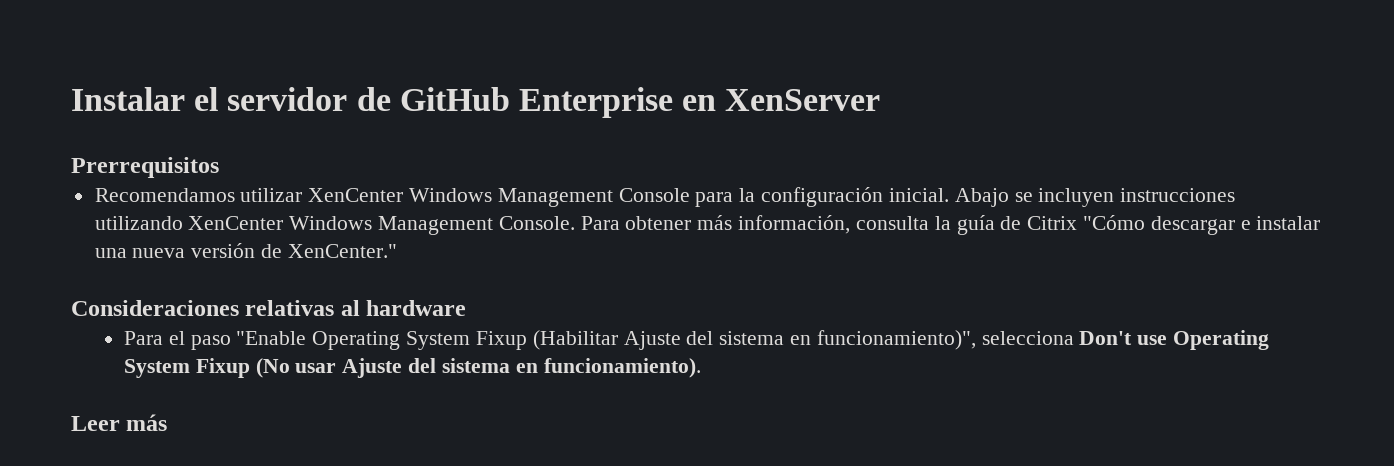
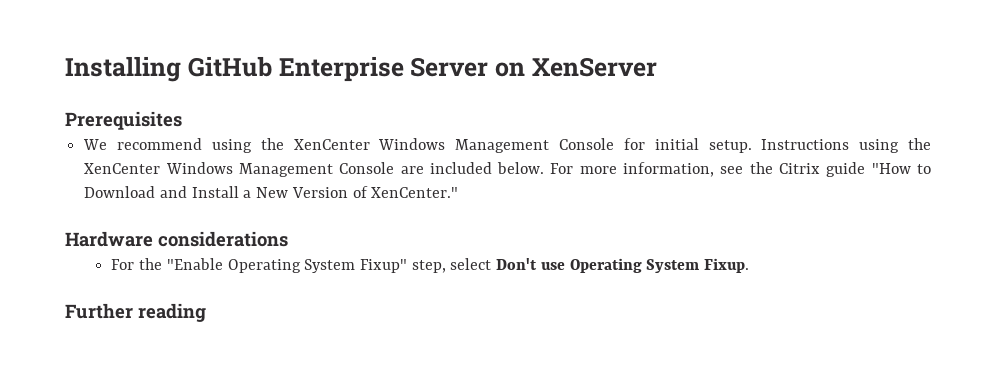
[71,87,881,118] [71,157,219,178] [94,187,1236,207] [94,215,1321,235] [94,243,397,258] [71,300,467,316] [124,330,1269,350] [124,358,701,378] [71,414,168,431] Instalar el servidor de GitHub Enterprise en XenServer // Prerrequisitos // Recomendamos utilizar XenCenter Windows Management Console para la configuración inicial. Abajo se incluyen instrucciones utilizando XenCenter Windows Management Console. Para obtener más información, consulta la guía de Citrix "Cómo descargar e instalar una nueva versión de XenCenter." // Consideraciones relativas al hardware // Para el paso "Enable Operating System Fixup (Habilitar Ajuste del sistema en funcionamiento)", selecciona Don't use Operating System Fixup (No usar Ajuste del sistema en funcionamiento). // Leer más -> [65,56,657,82] [65,111,182,130] [83,138,932,153] [84,162,932,177] [84,186,459,198] [65,231,288,247] [111,258,750,273] [65,303,206,322] Installing GitHub Enterprise Server on XenServer // Prerequisites // We recommend using the XenCenter Windows Management Console for initial setup. Instructions using the XenCenter Windows Management Console are included below. For more information, see the Citrix guide "How to Download and Install a New Version of XenCenter." // Hardware considerations // For the "Enable Operating System Fixup" step, select Don't use Operating System Fixup. // Further reading

